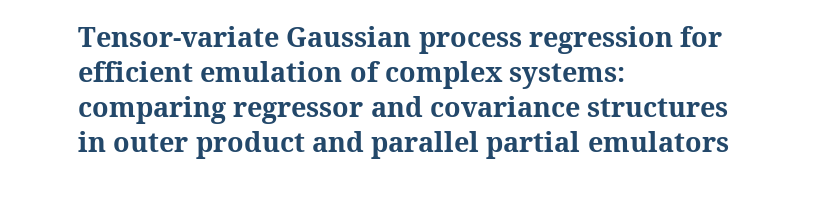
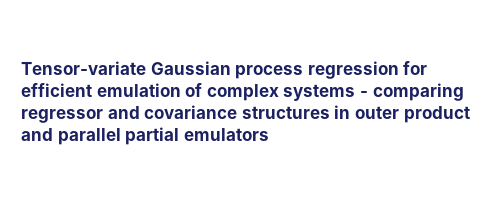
[509,63,626,89] systems: -> [283,84,368,101] systems -

